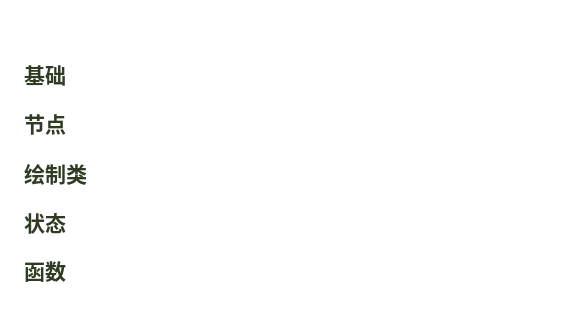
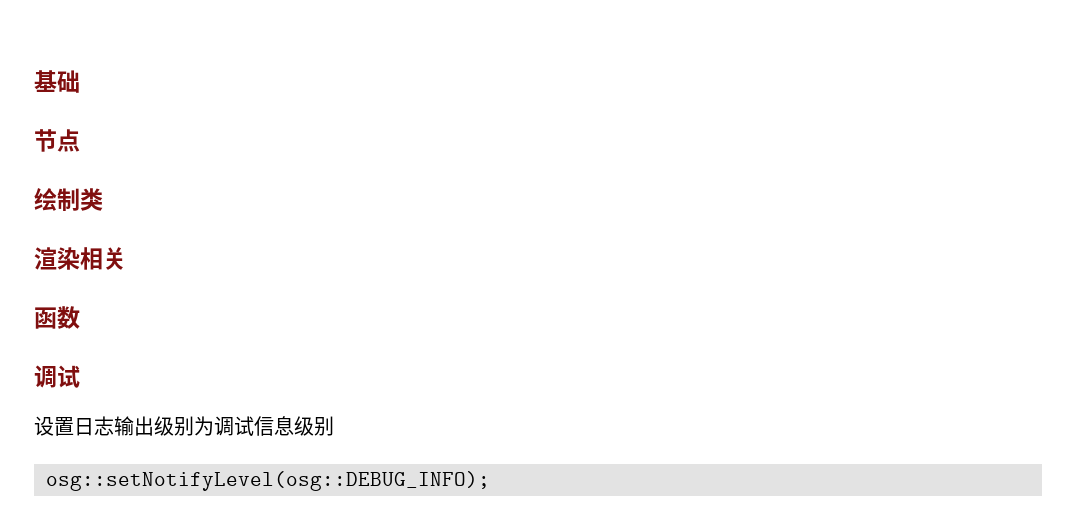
[24,212,66,234] 状态 -> [34,247,126,270] 渲染相关
(66, 271) none -> [34,365,80,388] [34,416,334,436] [46,471,490,491] // 调试 // 设置日志输出级别为调试信息级别 // osg::setNotifyLevel(osg::DEBUG_INFO);

